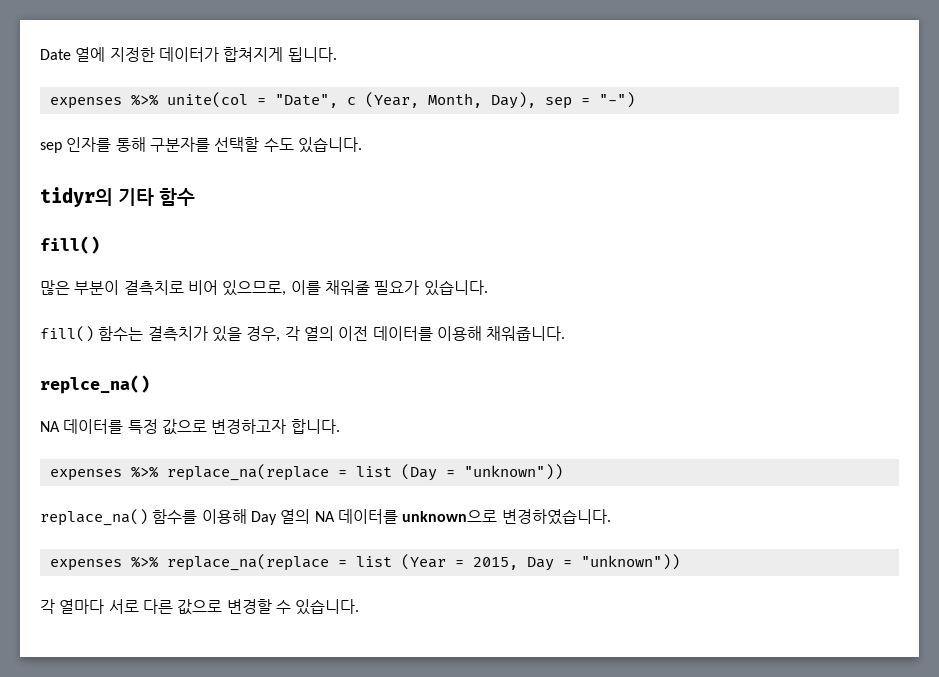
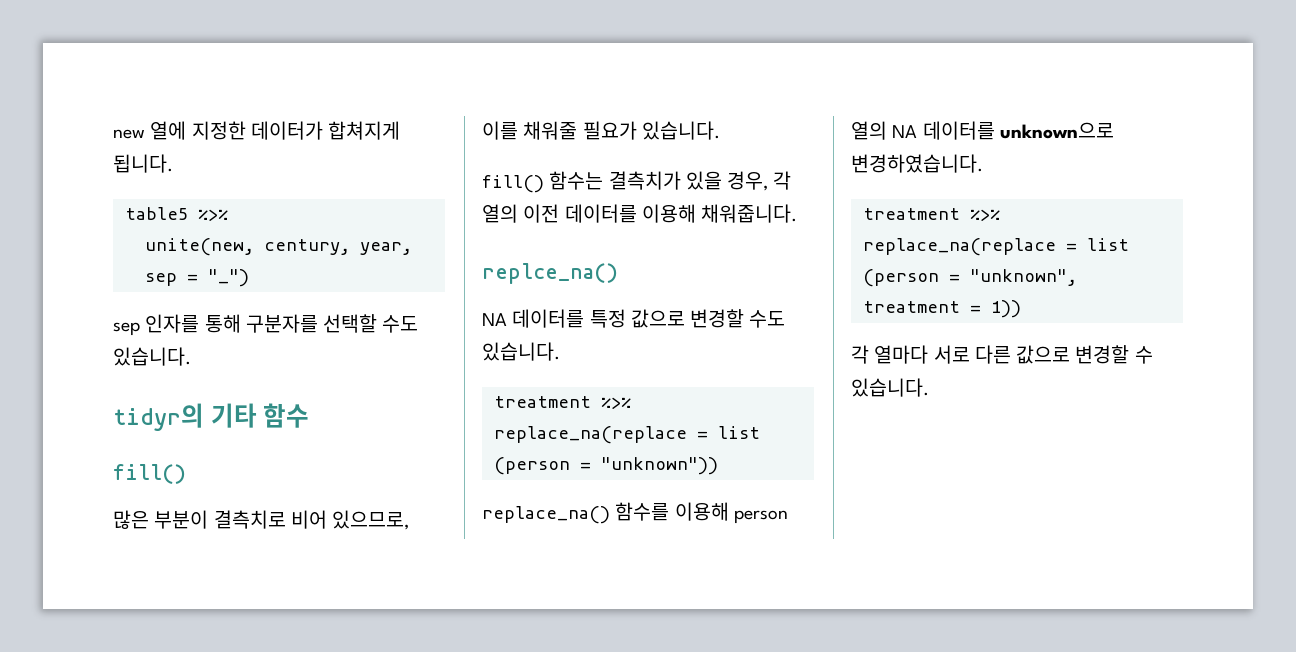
[40,49,71,60] Date -> [113,129,145,139] new
[49,92,536,109] expenses %>% unite(col = "Date", c (Year, Month, Day), -> [124,207,228,221] [144,238,412,256] table5 %>% // unite(new, century, year,
[598,92,635,108] "-") -> [207,269,249,287] "_")
[211,419,340,434] [49,464,437,481] 변경하고자 합니다. // expenses %>% replace_na(replace = list (Day -> [690,309,786,328] [482,342,560,361] [493,396,631,409] [493,426,760,444] [493,457,570,475] 변경할 수도 있습니다. // treatment %>% replace_na(replace = list (person
[250,511,277,525] Day -> [733,510,788,524] person
[49,554,680,571] expenses %>% replace_na(replace = list (Year = 2015, Day = "unknown")) -> [862,208,1000,221] [862,238,1129,256] [862,269,1077,287] [862,300,1021,318] treatment %>% replace_na(replace = list (person = "unknown", treatment = 1))

